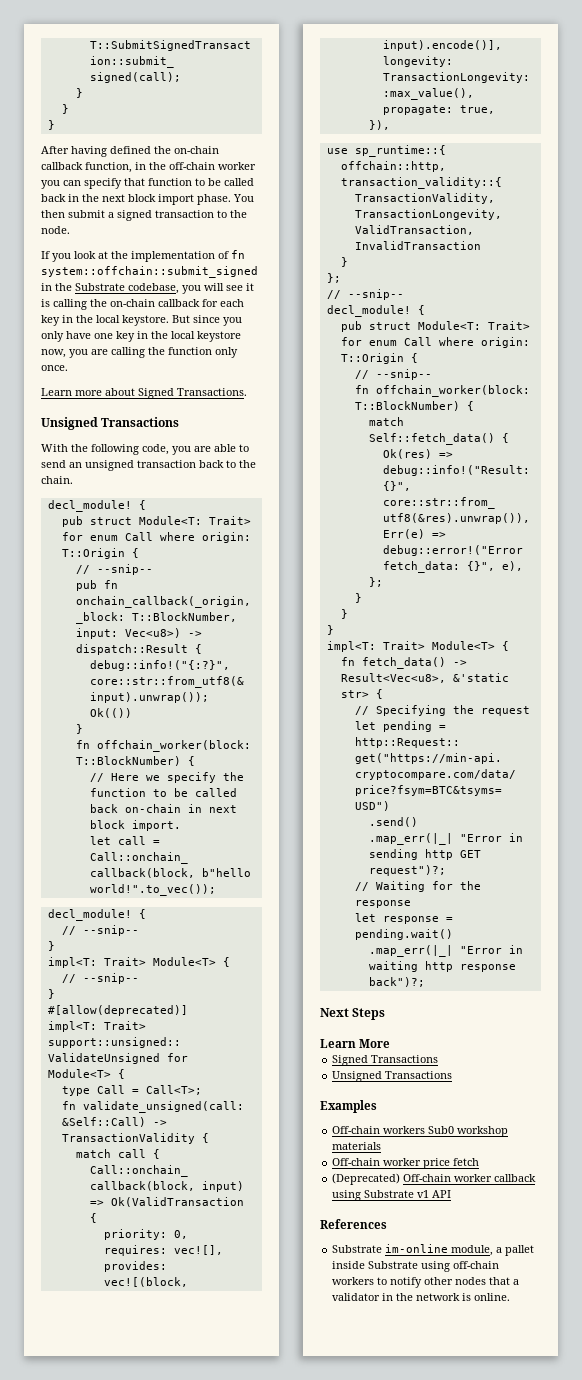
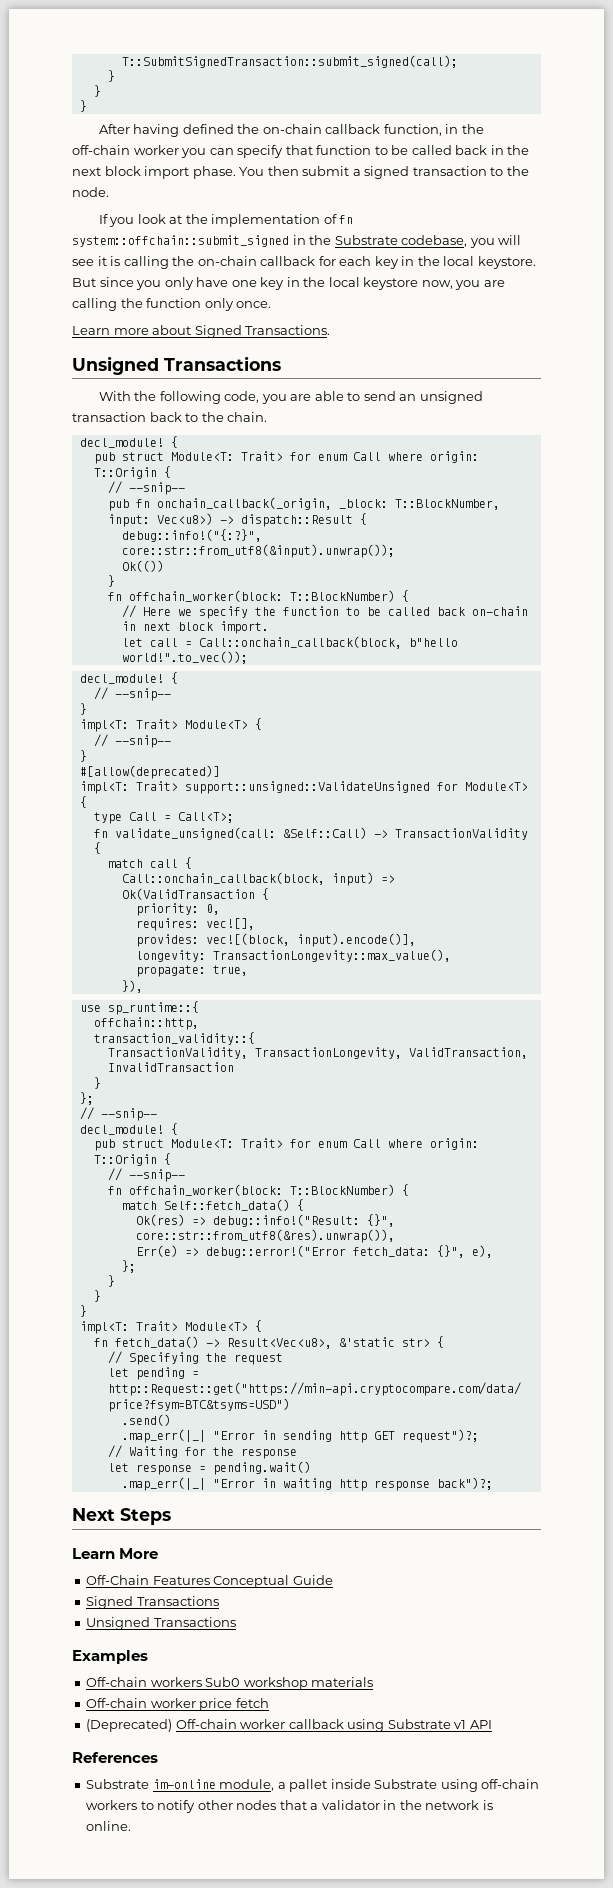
(391, 1043) none -> [86,1575,333,1588] // Off-Chain Features Conceptual Guide

